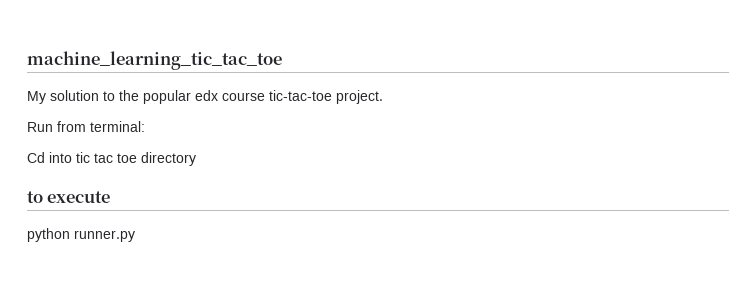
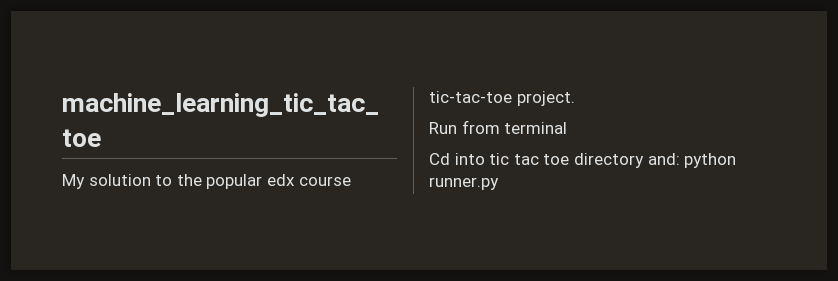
[90,121,145,132] terminal: -> [504,122,568,134] terminal
[27,191,111,203] // to execute // -> [647,153,680,165] and:

